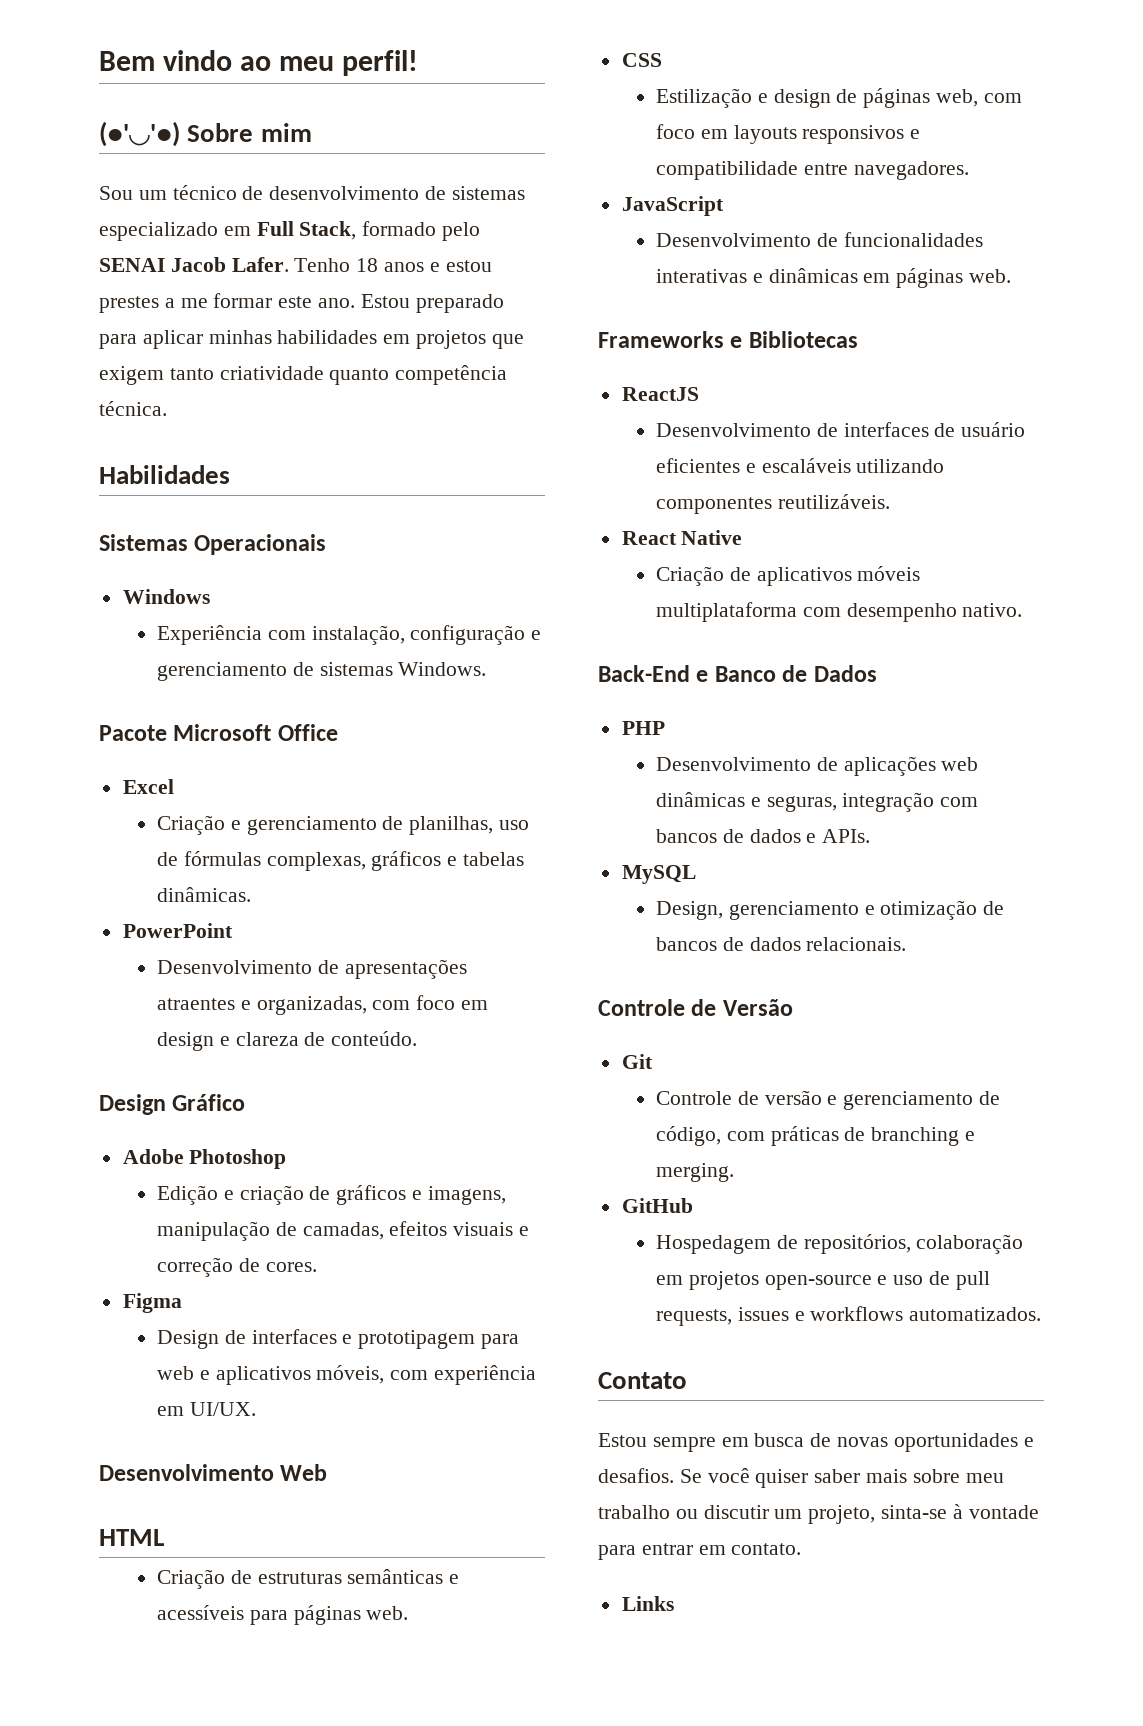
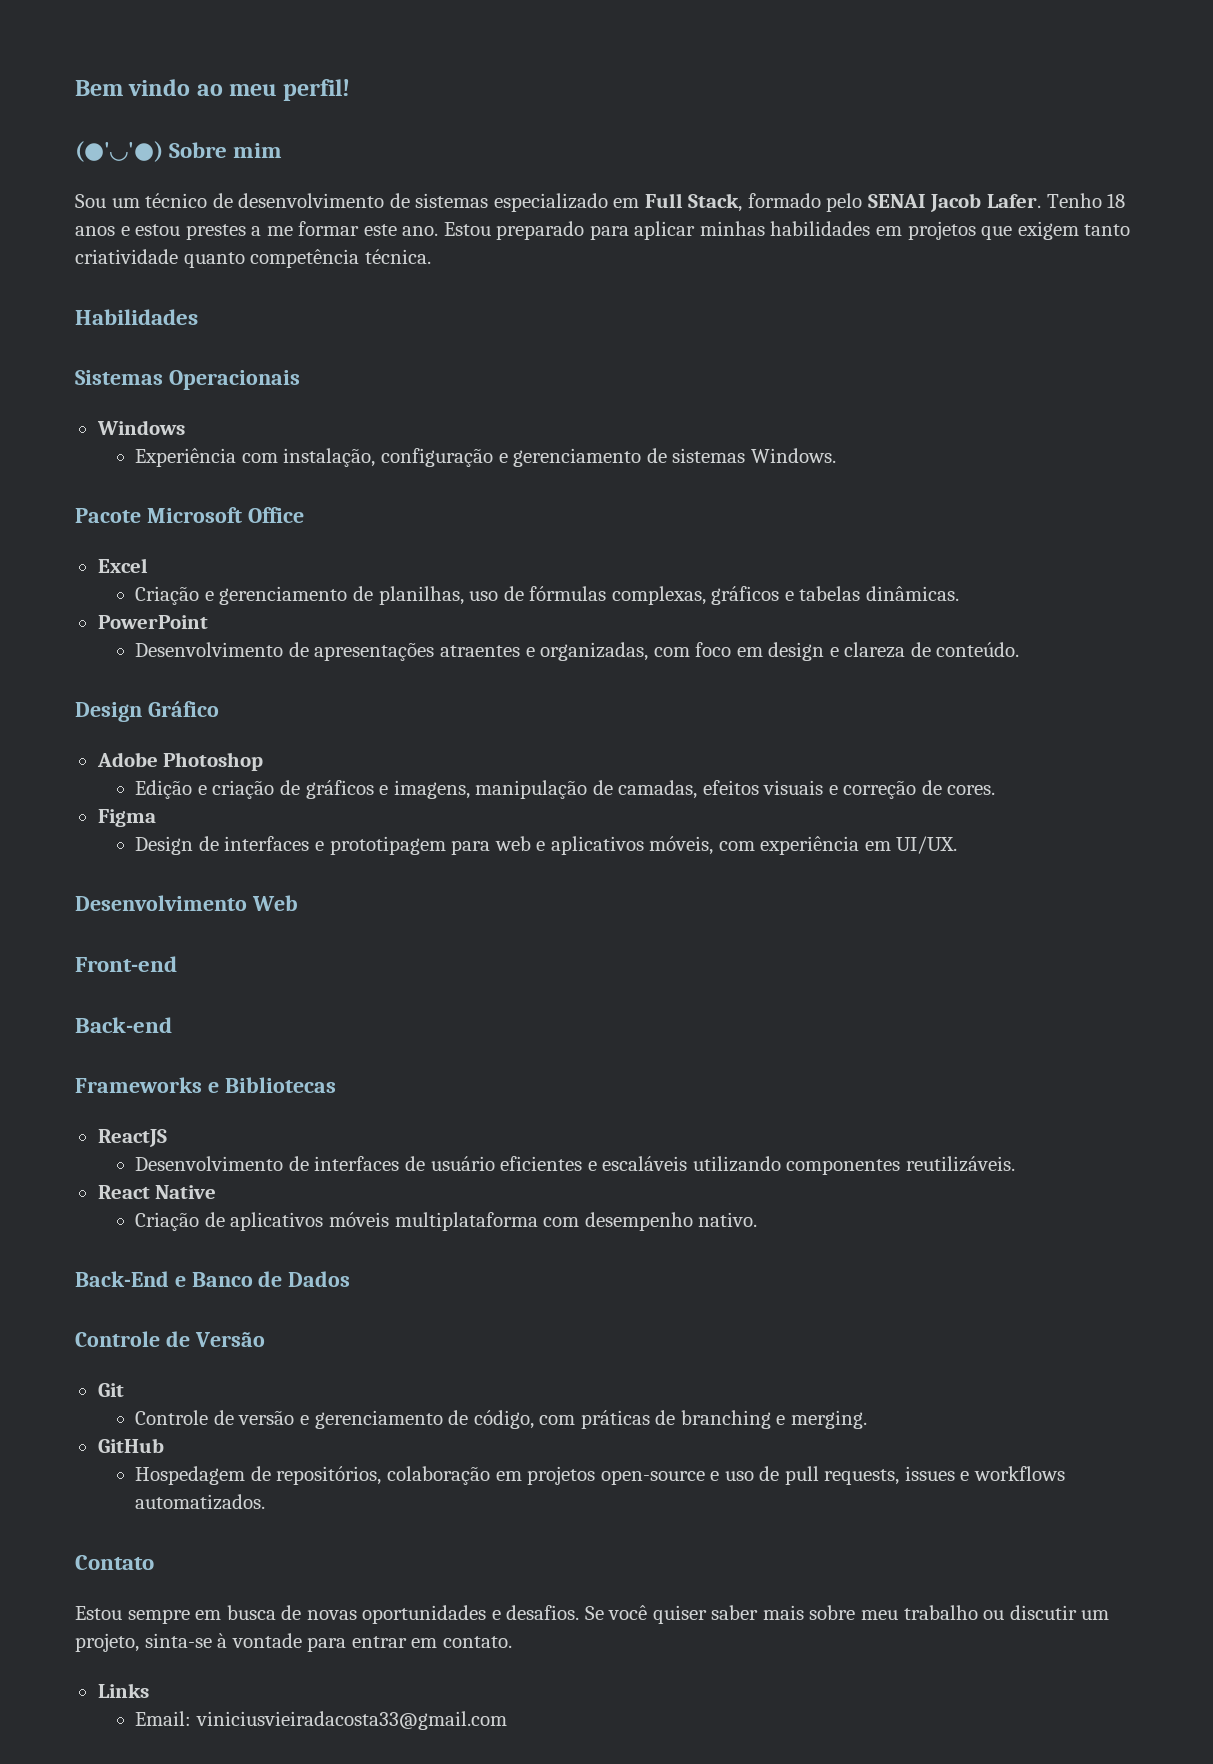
[99,1529,164,1546] [156,1569,460,1589] [156,1605,409,1625] [621,53,662,67] [655,88,1022,108] [655,124,921,144] [655,161,969,180] [621,196,724,216] [655,232,983,247] [655,268,1011,288] HTML // Criação de estruturas semânticas e acessíveis para páginas web. // CSS // Estilização e design de páginas web, com foco em layouts responsivos e compatibilidade entre navegadores. // JavaScript // Desenvolvimento de funcionalidades interativas e dinâmicas em páginas web. -> [75,956,177,972] [75,1017,172,1033] Front-end // Back-end
[621,721,665,735] [655,756,979,776] [655,792,979,812] [655,829,871,843] [621,865,696,884] [655,900,1005,920] [655,937,907,951] // PHP // Desenvolvimento de aplicações web dinâmicas e seguras, integração com bancos de dados e APIs. // MySQL // Design, gerenciamento e otimização de bancos de dados relacionais. -> (351, 1279) none
(674, 1603) none -> [135,1711,507,1730] // Email: viniciusvieiradacosta33@gmail.com

